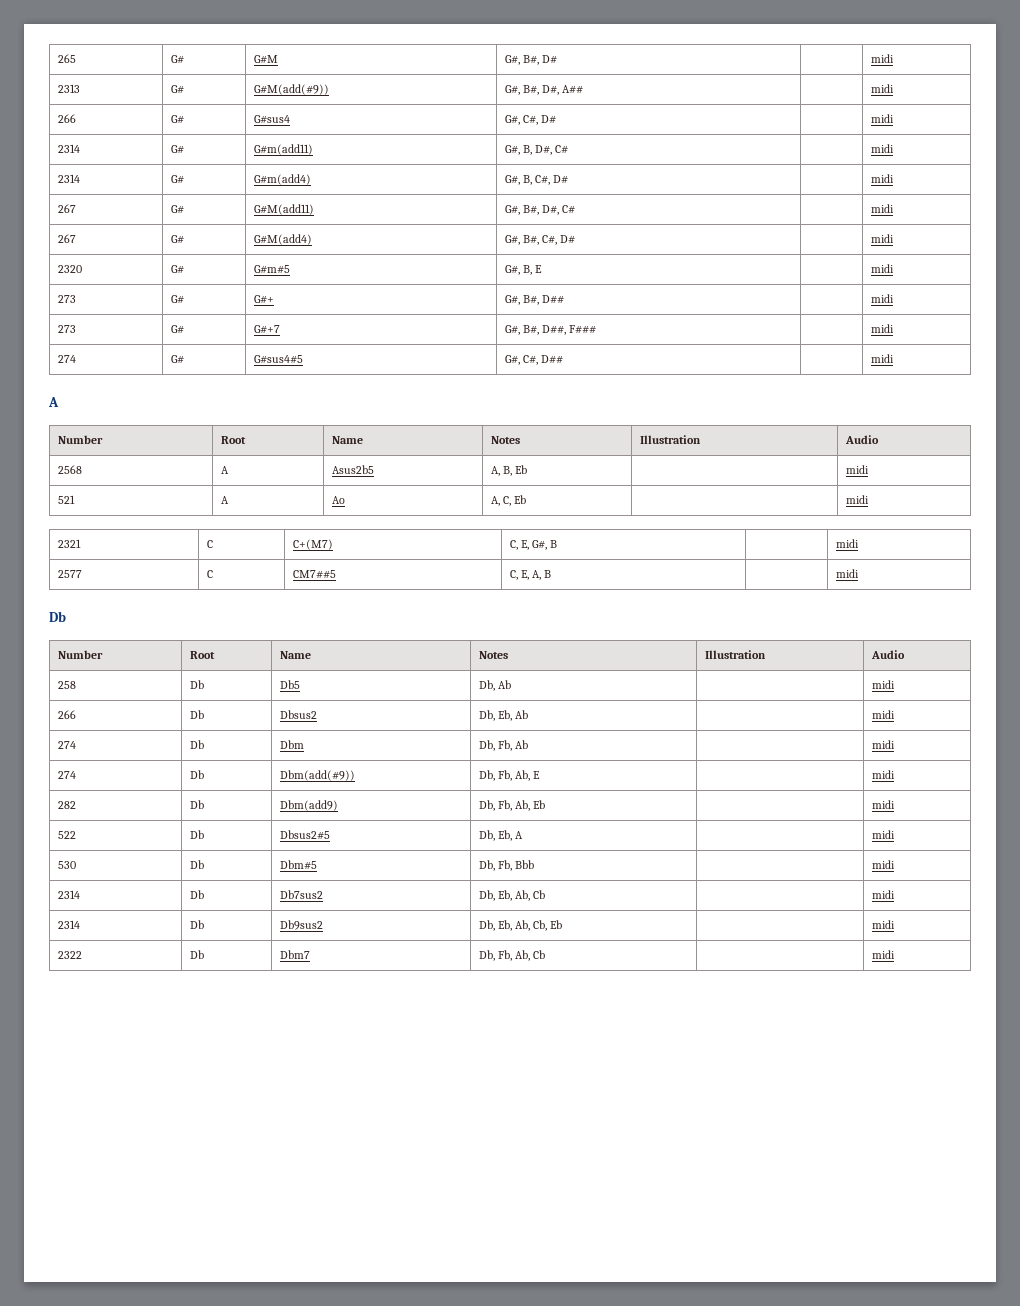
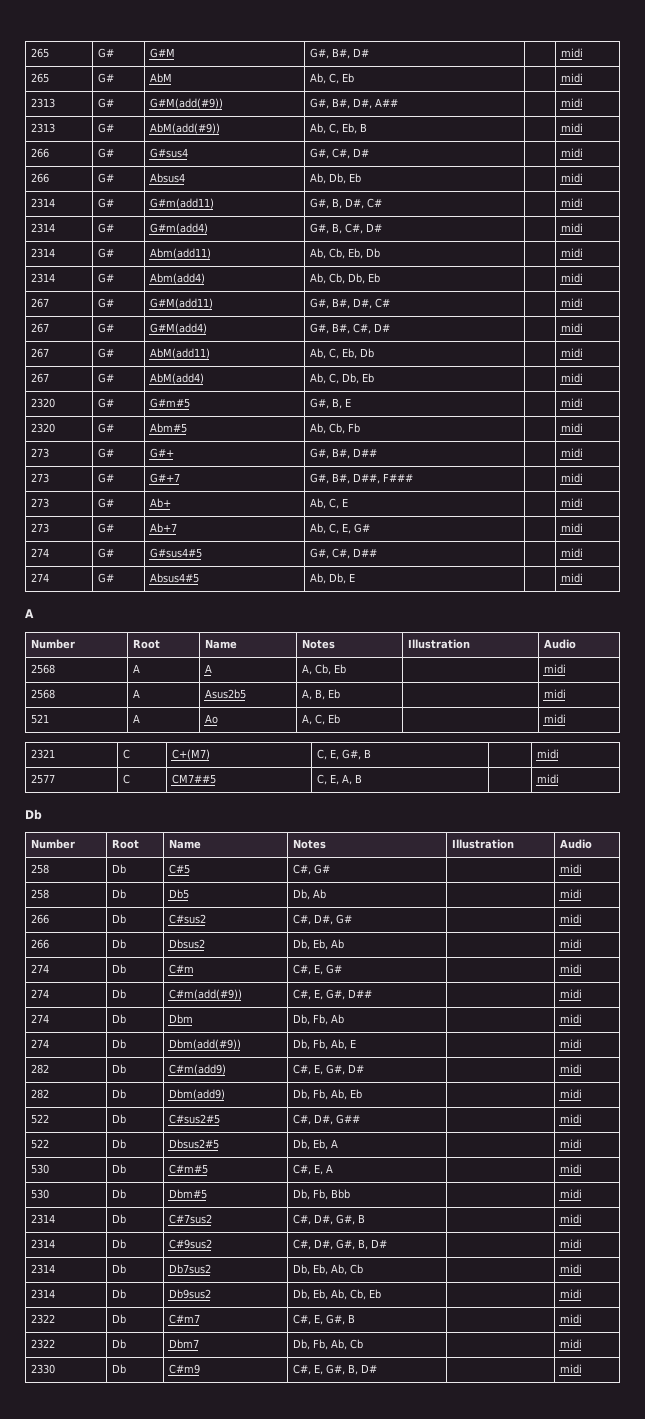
(894, 58) none -> [30,73,49,83] [97,73,114,83] [149,73,172,83] [309,73,354,84] [560,73,583,83] // 265 | G# | AbM | Ab, C, Eb | | midi
(894, 88) none -> [30,123,55,133] [97,123,114,133] [149,123,220,134] [309,123,367,134] [560,123,583,133] // 2313 | G# | AbM(add(#9)) | Ab, C, Eb, B | | midi
(894, 118) none -> [30,173,49,183] [97,173,114,183] [149,173,185,183] [309,173,361,184] [560,173,583,183] // 266 | G# | Absus4 | Ab, Db, Eb | | midi
(894, 178) none -> [30,248,55,258] [97,248,114,258] [149,248,211,259] [309,248,380,259] [560,248,583,258] [30,273,55,283] [97,273,114,283] [149,273,205,284] [309,273,380,284] [560,273,583,283] // 2314 | G# | Abm(add11) | Ab, Cb, Eb, Db | | midi // 2314 | G# | Abm(add4) | Ab, Cb, Db, Eb | | midi
(894, 238) none -> [30,348,49,358] [97,348,114,358] [149,348,210,359] [309,348,374,359] [560,348,583,358] [30,373,49,383] [97,373,114,383] [149,373,204,384] [309,373,374,384] [560,373,583,383] // 267 | G# | AbM(add11) | Ab, C, Eb, Db | | midi // 267 | G# | AbM(add4) | Ab, C, Db, Eb | | midi
(894, 268) none -> [30,423,55,433] [97,423,114,433] [149,423,187,433] [309,423,360,434] [560,423,583,433] // 2320 | G# | Abm#5 | Ab, Cb, Fb | | midi
(894, 328) none -> [30,498,49,508] [97,498,114,508] [149,498,171,508] [309,498,348,509] [560,498,583,508] [30,523,49,533] [97,523,114,533] [149,523,177,533] [309,523,370,534] [560,523,583,533] // 273 | G# | Ab+ | Ab, C, E | | midi // 273 | G# | Ab+7 | Ab, C, E, G# | | midi
(894, 358) none -> [30,573,49,582] [97,573,114,583] [149,573,199,583] [309,573,355,584] [560,573,583,583] // 274 | G# | Absus4#5 | Ab, Db, E | | midi
(879, 439) none -> [30,664,55,674] [132,664,140,673] [204,664,212,673] [301,664,346,675] [543,664,566,674] // 2568 | A | A | A, Cb, Eb | | midi
(905, 654) none -> [30,864,49,874] [111,864,126,874] [168,864,190,874] [292,864,330,875] [559,864,582,874] // 258 | Db | C#5 | C#, G# | | midi
(895, 684) none -> [30,914,49,924] [111,914,126,924] [168,914,206,924] [292,914,352,925] [559,914,582,924] // 266 | Db | C#sus2 | C#, D#, G# | | midi
(895, 714) none -> [30,964,49,973] [111,964,126,974] [168,964,194,974] [292,964,342,975] [559,964,582,974] [30,989,49,998] [111,989,126,999] [168,989,242,1000] [292,989,372,1000] [559,989,582,999] // 274 | Db | C#m | C#, E, G# | | midi // 274 | Db | C#m(add(#9)) | C#, E, G#, D## | | midi
(895, 774) none -> [30,1064,49,1074] [111,1064,126,1074] [168,1064,226,1075] [292,1064,364,1075] [559,1064,582,1074] // 282 | Db | C#m(add9) | C#, E, G#, D# | | midi
(895, 804) none -> [30,1114,49,1124] [111,1114,126,1124] [168,1114,220,1124] [292,1114,360,1125] [559,1114,582,1124] // 522 | Db | C#sus2#5 | C#, D#, G## | | midi
(895, 834) none -> [30,1164,49,1174] [111,1164,126,1174] [168,1164,208,1174] [292,1164,333,1175] [559,1164,582,1174] // 530 | Db | C#m#5 | C#, E, A | | midi
(895, 864) none -> [30,1214,55,1224] [111,1214,126,1224] [168,1214,212,1224] [292,1214,365,1225] [559,1214,582,1224] [30,1239,55,1249] [111,1239,126,1249] [168,1239,212,1249] [292,1239,387,1250] [559,1239,582,1249] // 2314 | Db | C#7sus2 | C#, D#, G#, B | | midi // 2314 | Db | C#9sus2 | C#, D#, G#, B, D# | | midi
(895, 924) none -> [30,1314,55,1324] [111,1314,126,1324] [168,1314,200,1324] [292,1314,355,1325] [559,1314,582,1324] // 2322 | Db | C#m7 | C#, E, G#, B | | midi
(895, 954) none -> [30,1364,55,1374] [111,1364,126,1374] [168,1364,200,1374] [292,1364,377,1375] [559,1364,582,1374] // 2330 | Db | C#m9 | C#, E, G#, B, D# | | midi

